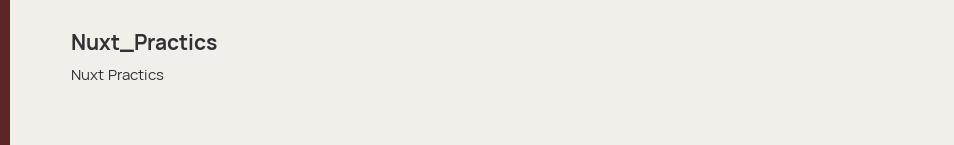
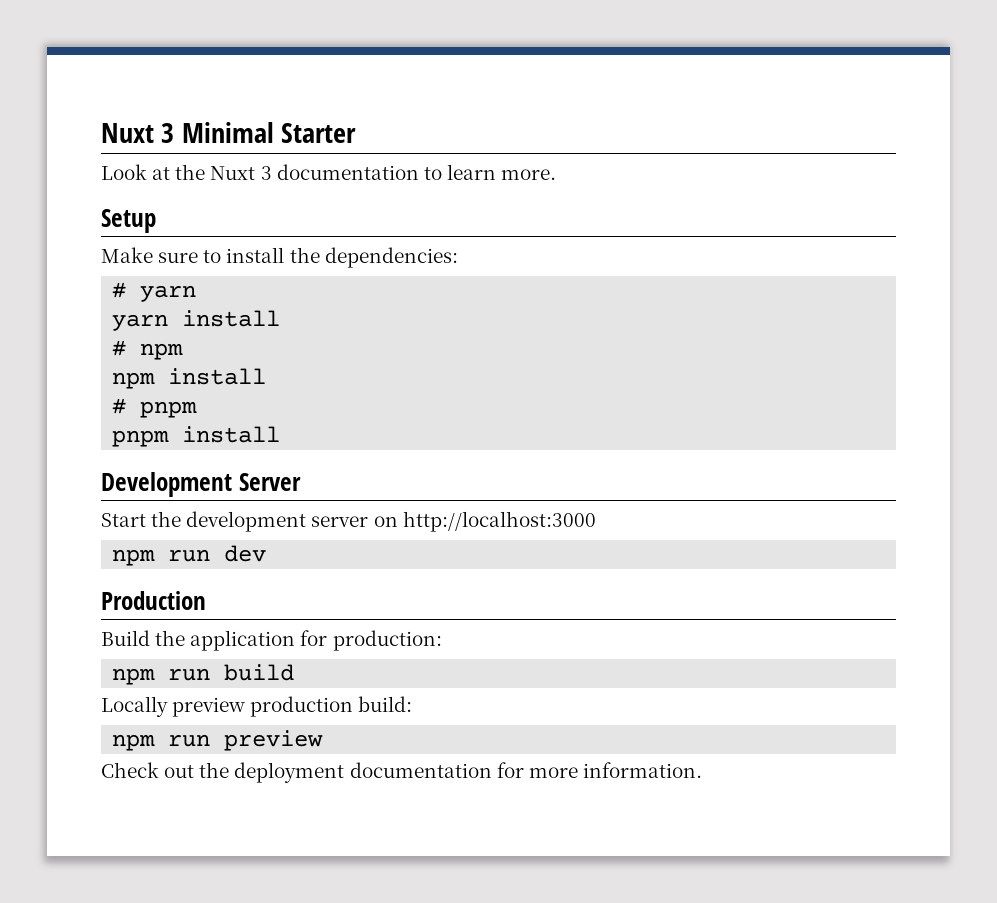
[71,34,217,52] [71,70,165,80] Nuxt_Practics // Nuxt Practics -> [101,122,357,143] [101,164,557,180] [101,209,156,233] [101,247,458,268] [112,282,197,302] [112,310,281,331] [112,340,184,360] [112,368,267,389] [112,398,198,418] [112,426,281,447] [101,472,301,497] [101,511,596,532] [112,545,267,566] [101,591,206,610] [101,630,442,651] [112,664,295,685] [101,696,413,717] [112,730,324,751] [101,762,702,783] Nuxt 3 Minimal Starter // Look at the Nuxt 3 documentation to learn more. // Setup // Make sure to install the dependencies: // # yarn // yarn install // # npm // npm install // # pnpm // pnpm install // Development Server // Start the development server on http://localhost:3000 // npm run dev // Production // Build the application for production: // npm run build // Locally preview production build: // npm run preview // Check out the deployment documentation for more information.

